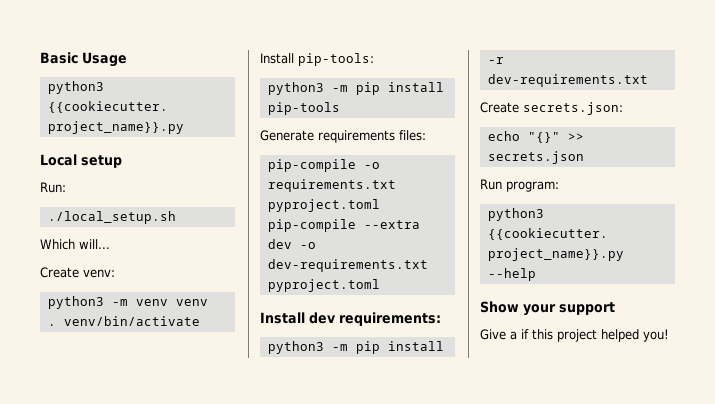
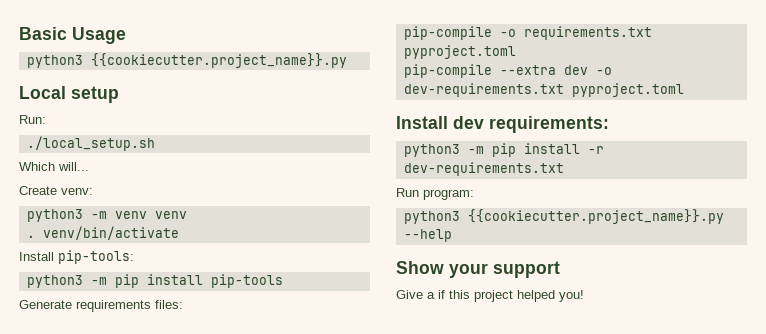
[480,102,623,115] [487,131,584,143] [487,151,584,164] // Create secrets.json: // echo "{}" >> secrets.json -> (564, 169) none

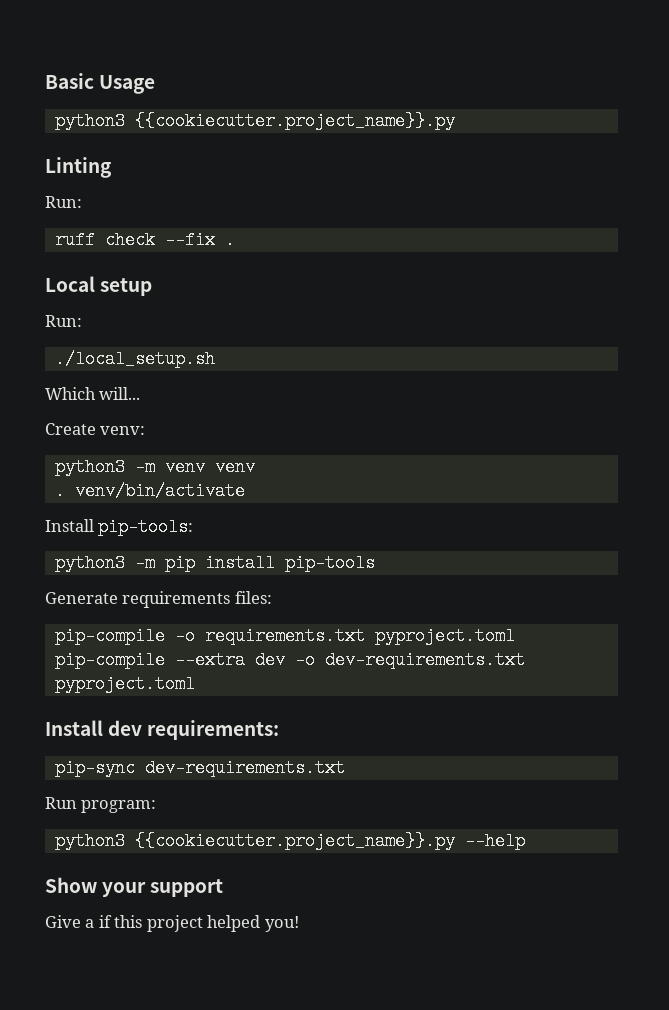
(347, 60) none -> [45,157,112,178] [45,196,82,208] [54,231,235,249] // Linting // Run: // ruff check --fix .
[403,143,604,157] python3 -m pip install -r -> [54,759,135,777] pip-sync

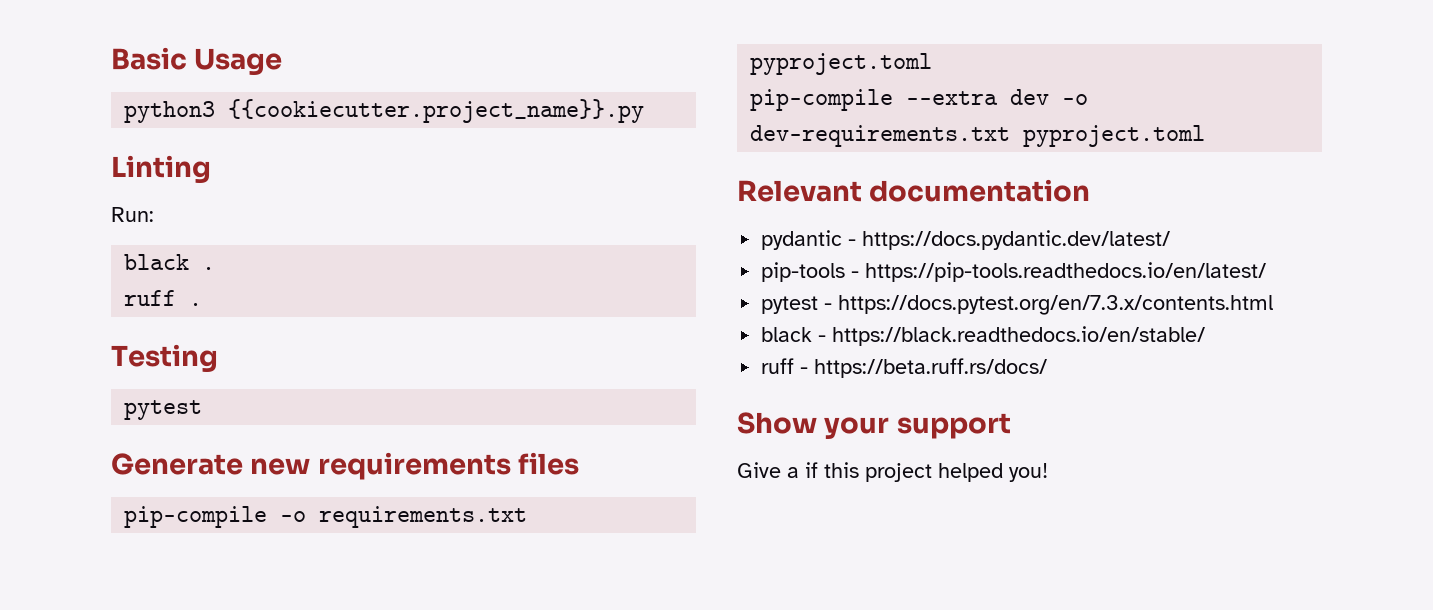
[54,231,235,249] [45,276,153,296] [45,315,82,327] [54,350,215,368] [45,387,141,400] [45,423,146,435] [54,458,255,476] [54,482,245,500] [45,518,194,536] [54,554,375,572] [45,591,272,608] ruff check --fix . // Local setup // Run: // ./local_setup.sh // Which will... // Create venv: // python3 -m venv venv // . venv/bin/activate // Install pip-tools: // python3 -m pip install pip-tools // Generate requirements files: -> [124,254,216,270] [124,290,203,306] [111,344,218,372] [124,400,203,420] [111,452,580,480] black . // ruff . // Testing // pytest // Generate new requirements files
[45,720,280,740] [54,759,345,777] [45,797,157,813] [54,832,525,850] Install dev requirements: // pip-sync dev-requirements.txt // Run program: // python3 {{cookiecutter.project_name}}.py --help -> [737,179,1091,202] [761,230,1171,250] [761,262,1267,282] [761,295,1274,315] [761,326,1206,346] [761,358,1048,378] Relevant documentation // pydantic - https://docs.pydantic.dev/latest/ // pip-tools - https://pip-tools.readthedocs.io/en/latest/ // pytest - https://docs.pytest.org/en/7.3.x/contents.html // black - https://black.readthedocs.io/en/stable/ // ruff - https://beta.ruff.rs/docs/

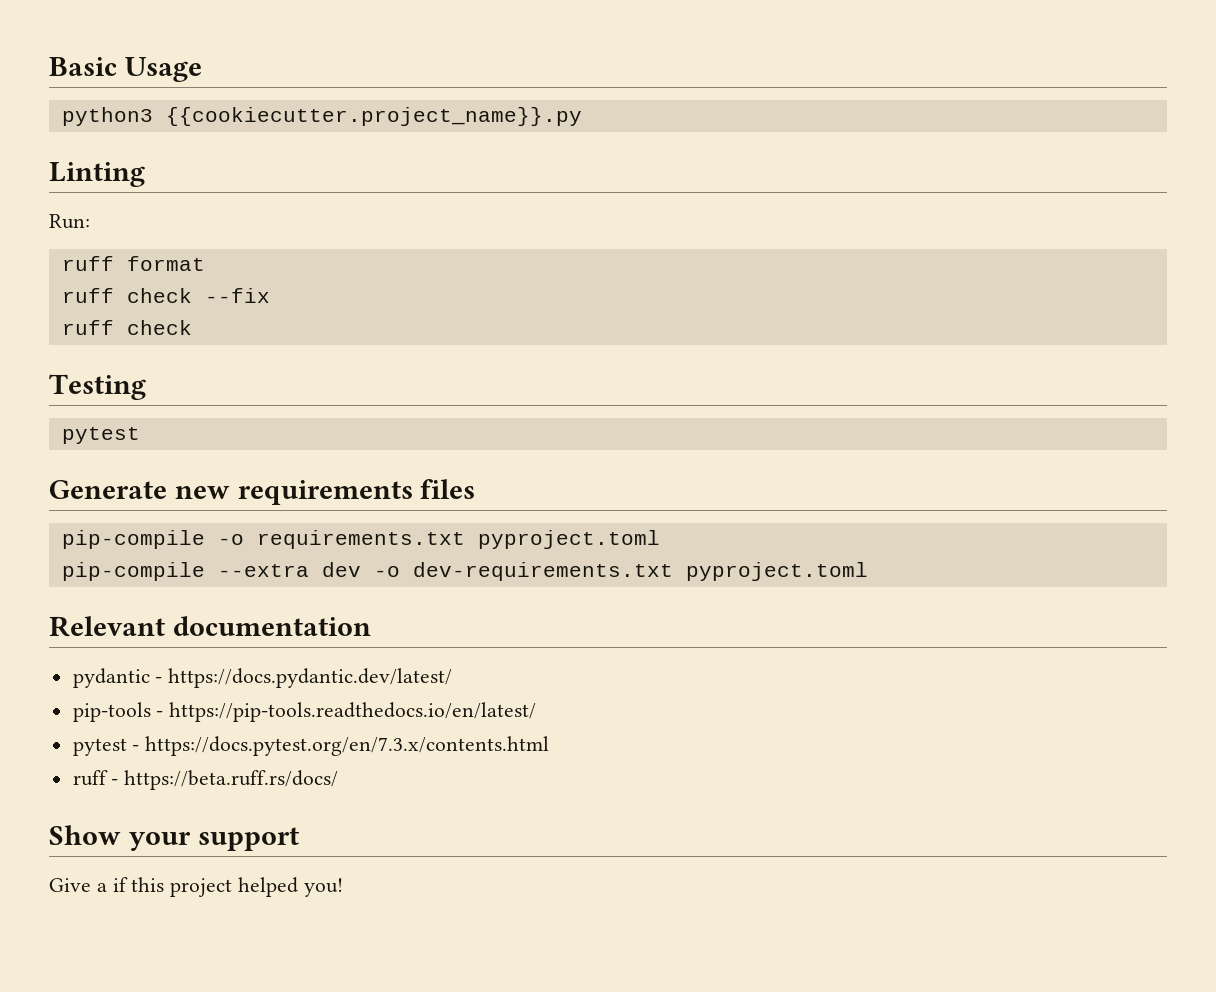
[124,254,216,270] [124,290,203,306] black . // ruff . -> [61,256,205,271] [61,288,270,303] [61,320,192,335] ruff format // ruff check --fix // ruff check
[761,326,1206,346] // black - https://black.readthedocs.io/en/stable/ -> (550, 746) none

